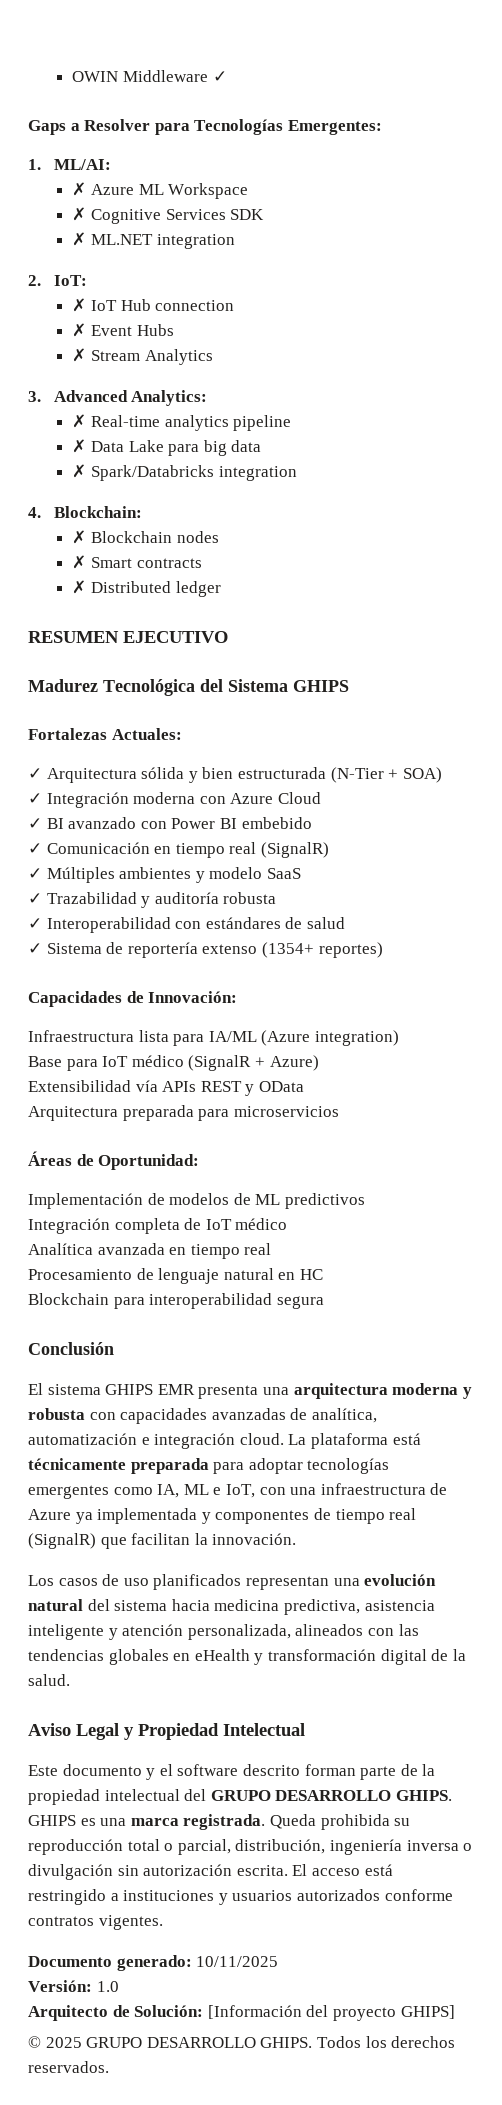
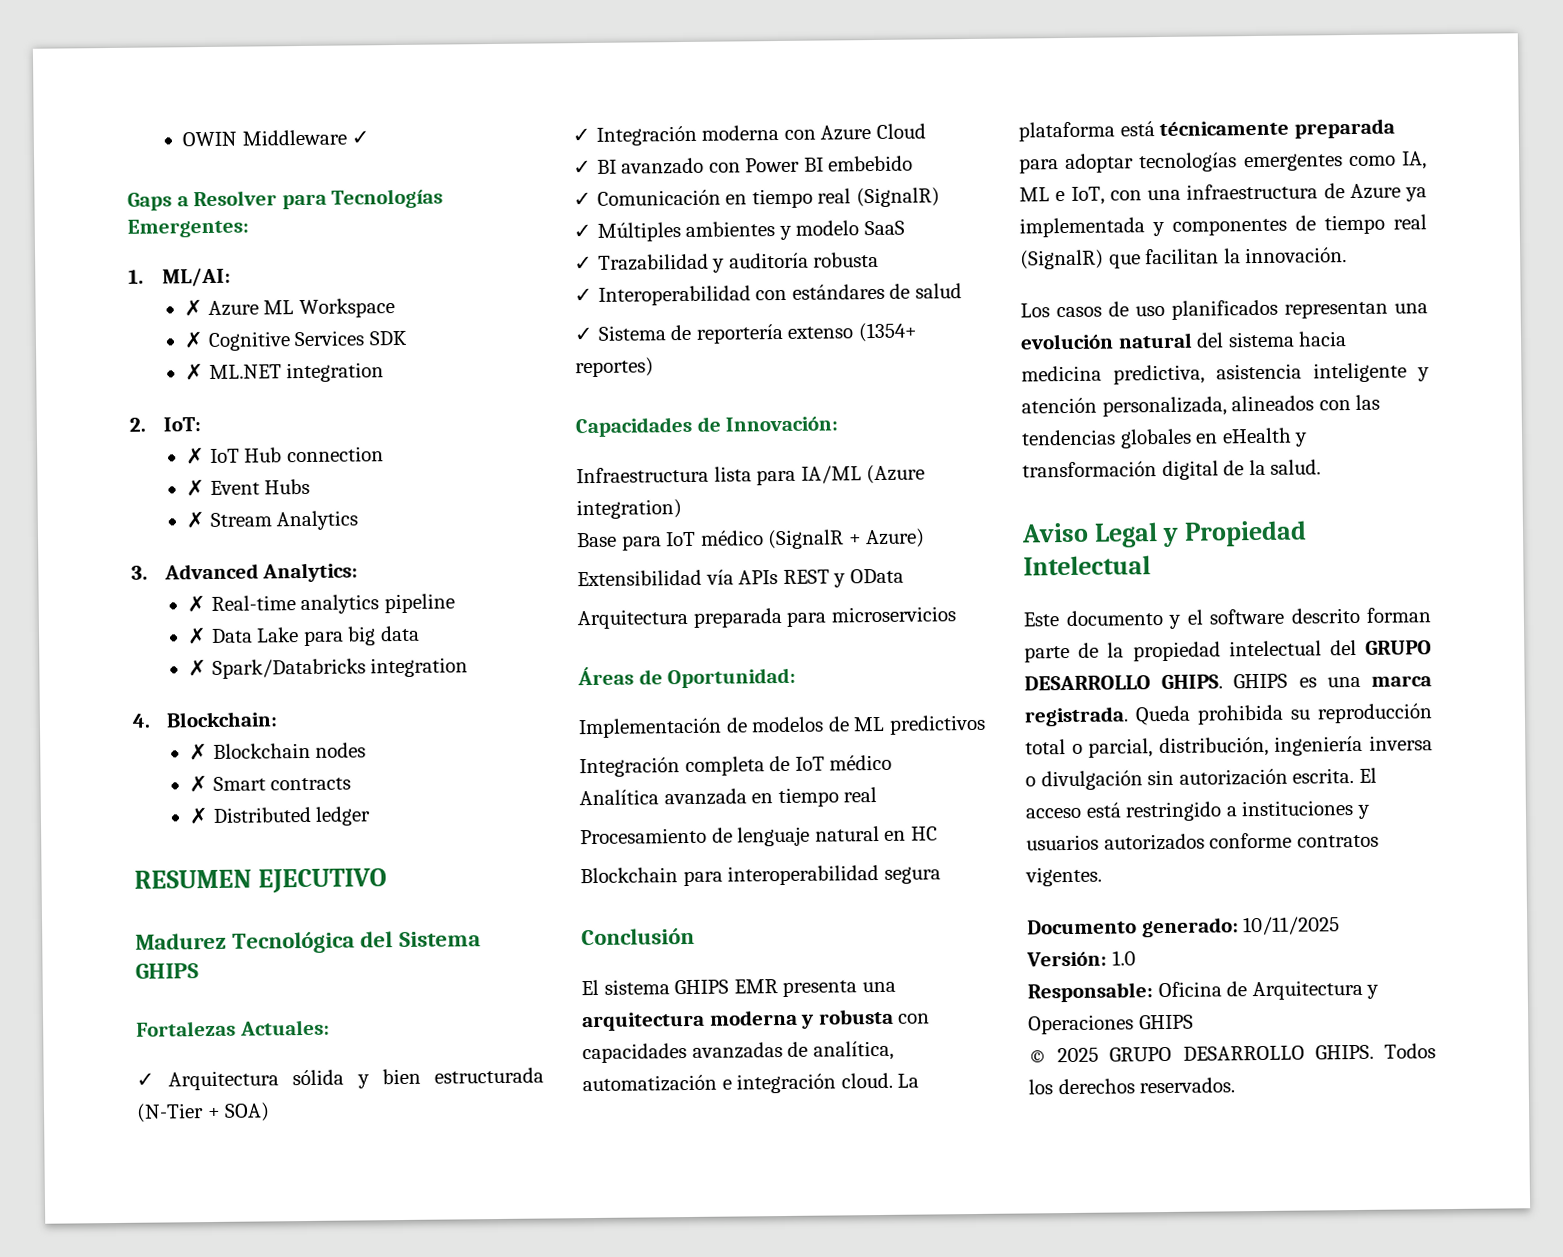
[28,2005,455,2021] Arquitecto de Solución: [Información del proyecto GHIPS] -> [1027,979,1380,1003] [1028,1014,1194,1035] Responsable: Oficina de Arquitectura y Operaciones GHIPS

